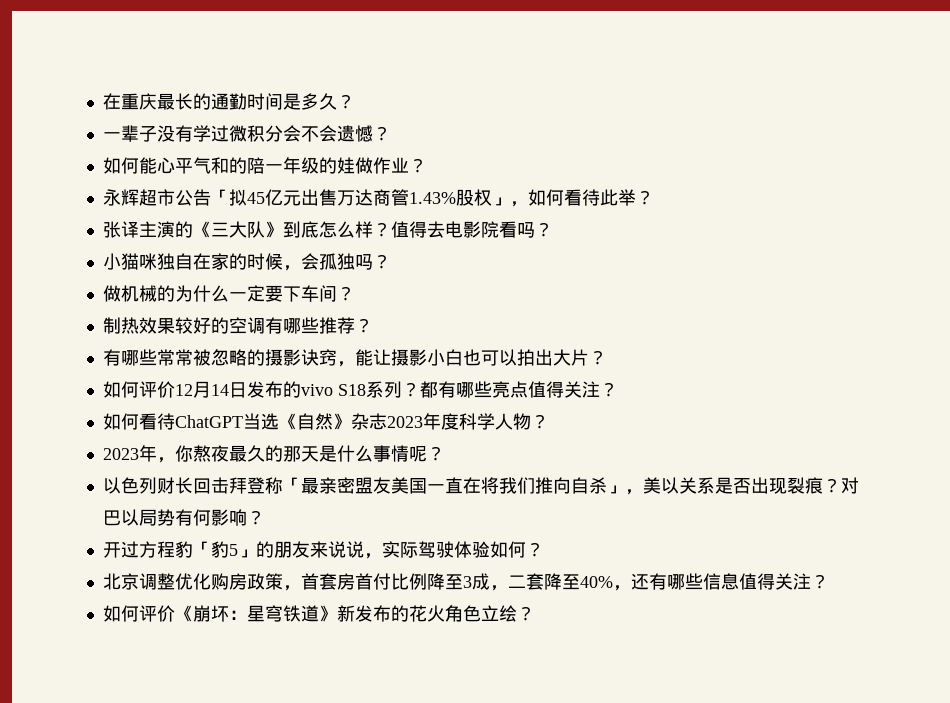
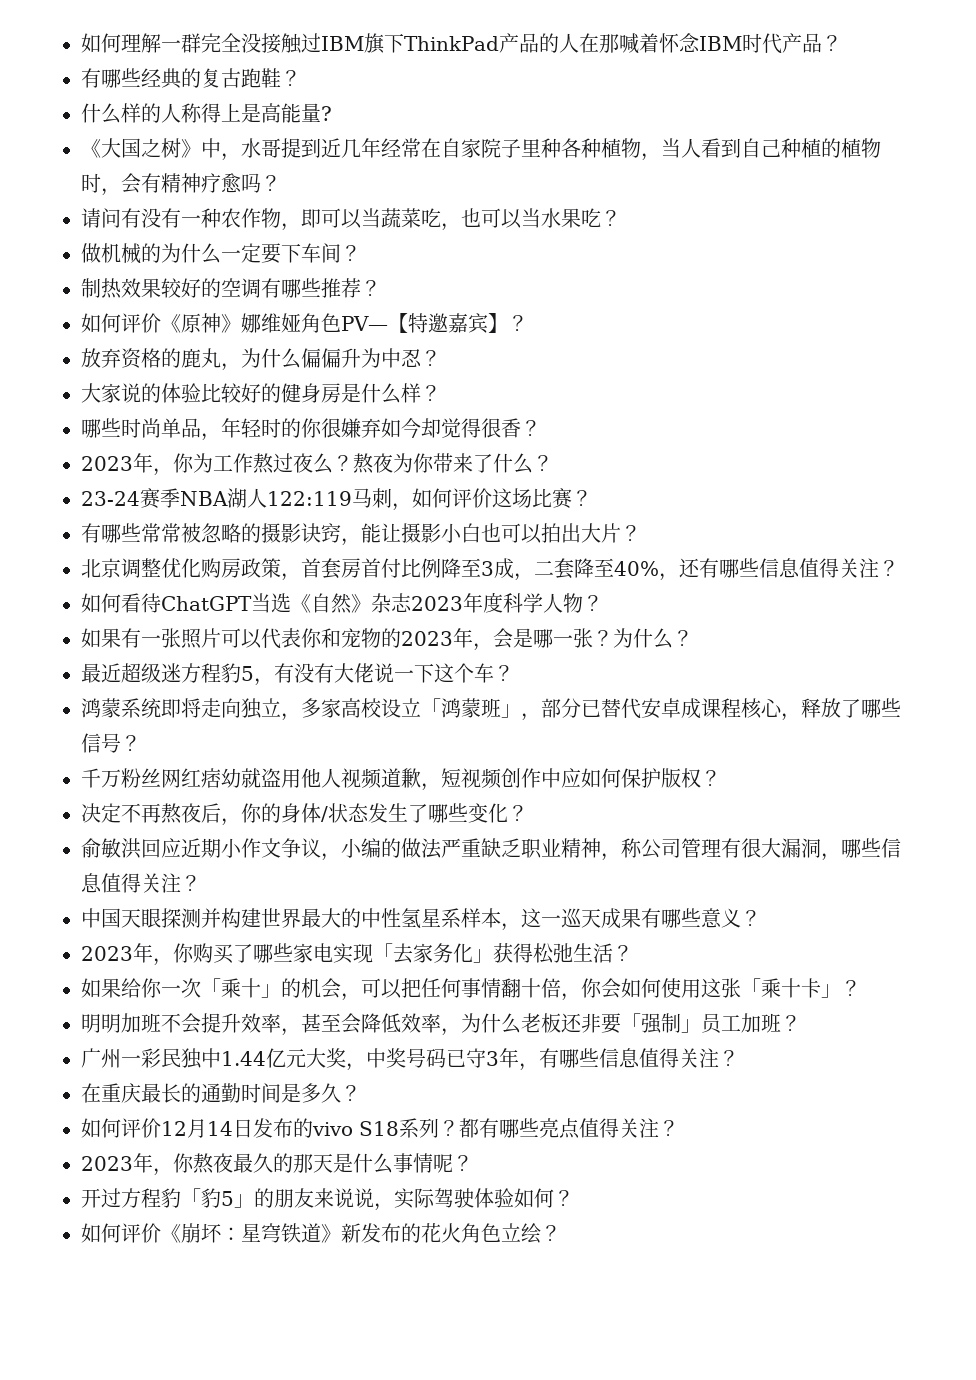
[102,93,355,110] [102,125,391,142] [102,157,427,174] [102,189,654,207] [102,221,553,238] [102,253,373,271] 在重庆最长的通勤时间是多久？ // 一辈子没有学过微积分会不会遗憾？ // 如何能心平气和的陪一年级的娃做作业？ // 永辉超市公告「拟45亿元出售万达商管1.43%股权」，如何看待此举？ // 张译主演的《三大队》到底怎么样？值得去电影院看吗？ // 小猫咪独自在家的时候，会孤独吗 -> [81,33,842,54] [81,68,301,89] [81,103,332,124] [81,138,881,161] [81,173,281,196] [81,208,601,231] 如何理解一群完全没接触过IBM旗下ThinkPad产品的人在那喊着怀念IBM时代产品？ // 有哪些经典的复古跑鞋？ // 什么样的人称得上是高能量? // 《大国之树》中，水哥提到近几年经常在自家院子里种各种植物，当人看到自己种植的植物时，会有精神疗愈吗？ // 请问有没有一种农作物，即可以当蔬菜吃，也可以当水果吃
(373, 325) none -> [81,313,528,334] [81,348,441,371] [81,383,441,404] [81,418,541,441] [81,453,553,476] [81,488,592,511] // 如何评价《原神》娜维娅角色PV—【特邀嘉宾】？ // 放弃资格的鹿丸，为什么偏偏升为中忍？ // 大家说的体验比较好的健身房是什么样？ // 哪些时尚单品，年轻时的你很嫌弃如今却觉得很香？ // 2023年，你为工作熬过夜么？熬夜为你带来了什么？ // 23-24赛季NBA湖人122:119马刺，如何评价这场比赛？
[102,381,618,398] [102,413,549,430] [102,445,445,463] [102,477,859,495] [102,509,265,526] [102,541,544,559] // 如何评价12月14日发布的vivo S18系列？都有哪些亮点值得关注？ // 如何看待ChatGPT当选《自然》杂志2023年度科学人物？ // 2023年，你熬夜最久的那天是什么事情呢？ // 以色列财长回击拜登称「最亲密盟友美国一直在将我们推向自杀」，美以关系是否出现裂痕？对巴以局势有何影响？ // 开过方程豹「豹5」的朋友来说说，实际驾驶体验如何？ -> (641, 533) none
(829, 581) none -> [81,592,603,614] [81,628,693,651] [81,663,514,686] [81,698,901,721] [81,733,141,753] [81,768,721,791] [81,803,528,826] [81,838,901,861] [81,873,201,893] [81,908,761,931] [81,943,633,966] [81,978,861,1001] [81,1013,801,1036] [81,1048,739,1071] [81,1083,361,1103] [81,1118,679,1139] [81,1153,473,1176] [81,1188,574,1211] // 如何看待ChatGPT当选《自然》杂志2023年度科学人物？ // 如果有一张照片可以代表你和宠物的2023年，会是哪一张？为什么？ // 最近超级迷方程豹5，有没有大佬说一下这个车？ // 鸿蒙系统即将走向独立，多家高校设立「鸿蒙班」，部分已替代安卓成课程核心，释放了哪些信号？ // 千万粉丝网红痞幼就盗用他人视频道歉，短视频创作中应如何保护版权？ // 决定不再熬夜后，你的身体/状态发生了哪些变化？ // 俞敏洪回应近期小作文争议，小编的做法严重缺乏职业精神，称公司管理有很大漏洞，哪些信息值得关注？ // 中国天眼探测并构建世界最大的中性氢星系样本，这一巡天成果有哪些意义？ // 2023年，你购买了哪些家电实现「去家务化」获得松弛生活？ // 如果给你一次「乘十」的机会，可以把任何事情翻十倍，你会如何使用这张「乘十卡」？ // 明明加班不会提升效率，甚至会降低效率，为什么老板还非要「强制」员工加班？ // 广州一彩民独中1.44亿元大奖，中奖号码已守3年，有哪些信息值得关注？ // 在重庆最长的通勤时间是多久？ // 如何评价12月14日发布的vivo S18系列？都有哪些亮点值得关注？ // 2023年，你熬夜最久的那天是什么事情呢？ // 开过方程豹「豹5」的朋友来说说，实际驾驶体验如何？

